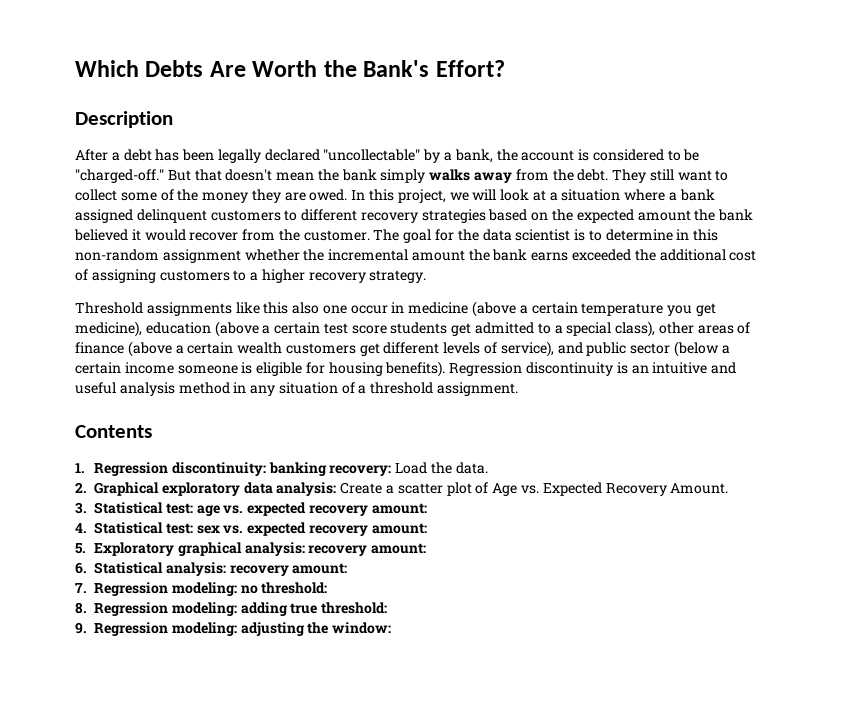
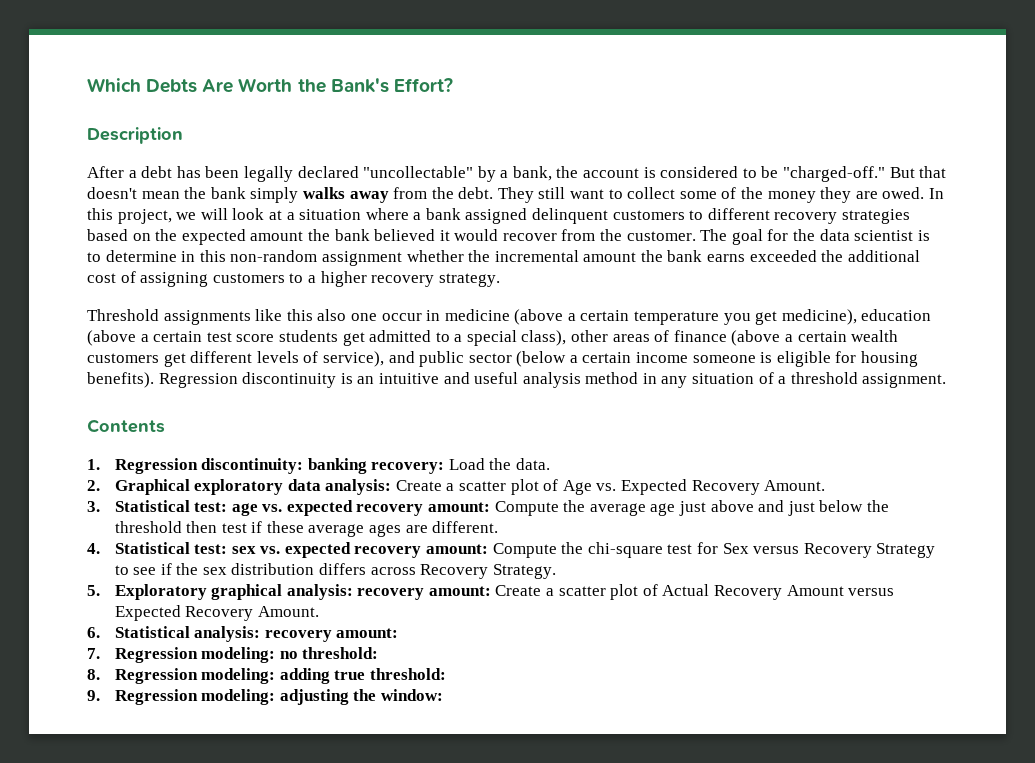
(427, 508) none -> [494,500,889,516] [114,521,499,537] Compute the average age just above and just below the threshold then test if these average ages are different.
(427, 528) none -> [492,542,936,558] [114,563,556,579] Compute the chi-square test for Sex versus Recovery Strategy to see if the sex distribution differs across Recovery Strategy.
(427, 548) none -> [495,584,895,600] [114,605,319,621] Create a scatter plot of Actual Recovery Amount versus Expected Recovery Amount.

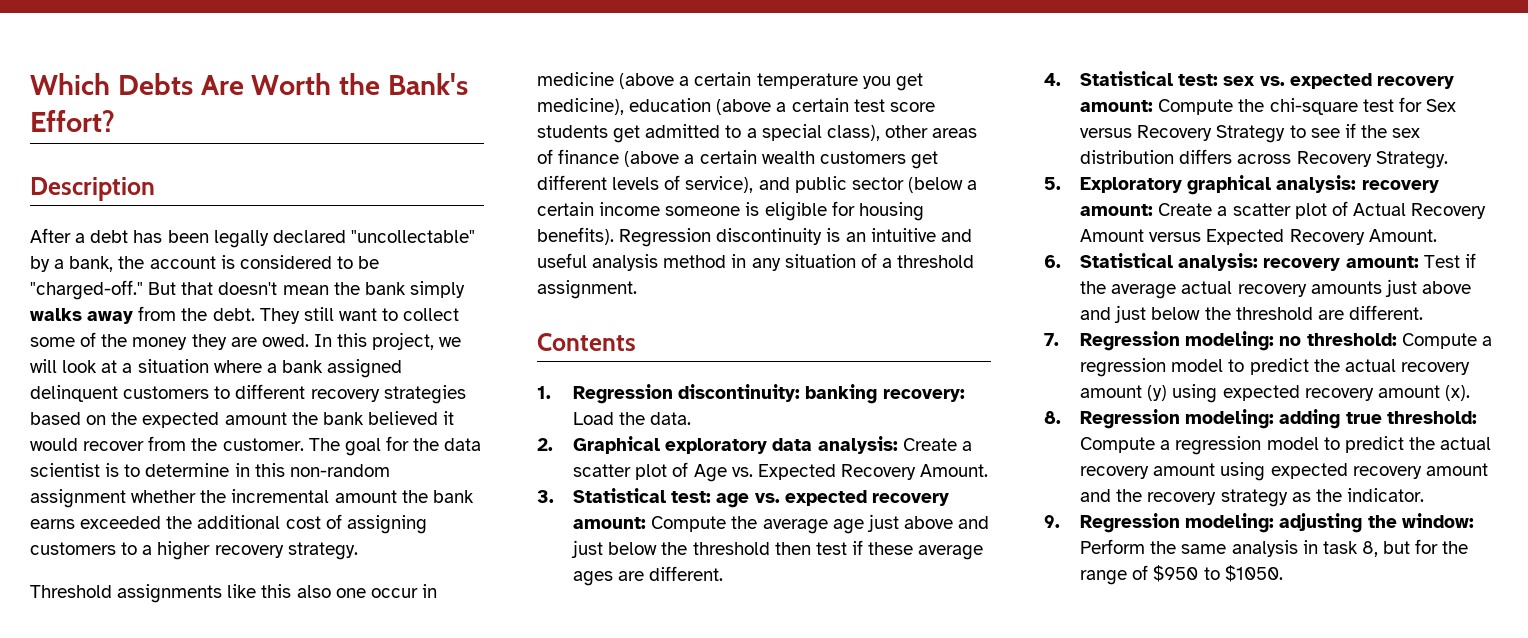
(399, 633) none -> [1423,253,1476,268] [1080,279,1471,299] [1080,305,1423,323] Test if the average actual recovery amounts just above and just below the threshold are different.
(379, 653) none -> [1401,333,1492,349] [1080,358,1470,377] [1080,384,1470,403] Compute a regression model to predict the actual recovery amount (y) using expected recovery amount (x).
(446, 674) none -> [1080,436,1492,455] [1080,462,1488,481] [1080,488,1424,507] Compute a regression model to predict the actual recovery amount using expected recovery amount and the recovery strategy as the indicator.
(443, 695) none -> [1080,539,1469,557] [1080,565,1283,585] Perform the same analysis in task 8, but for the range of $950 to $1050.

